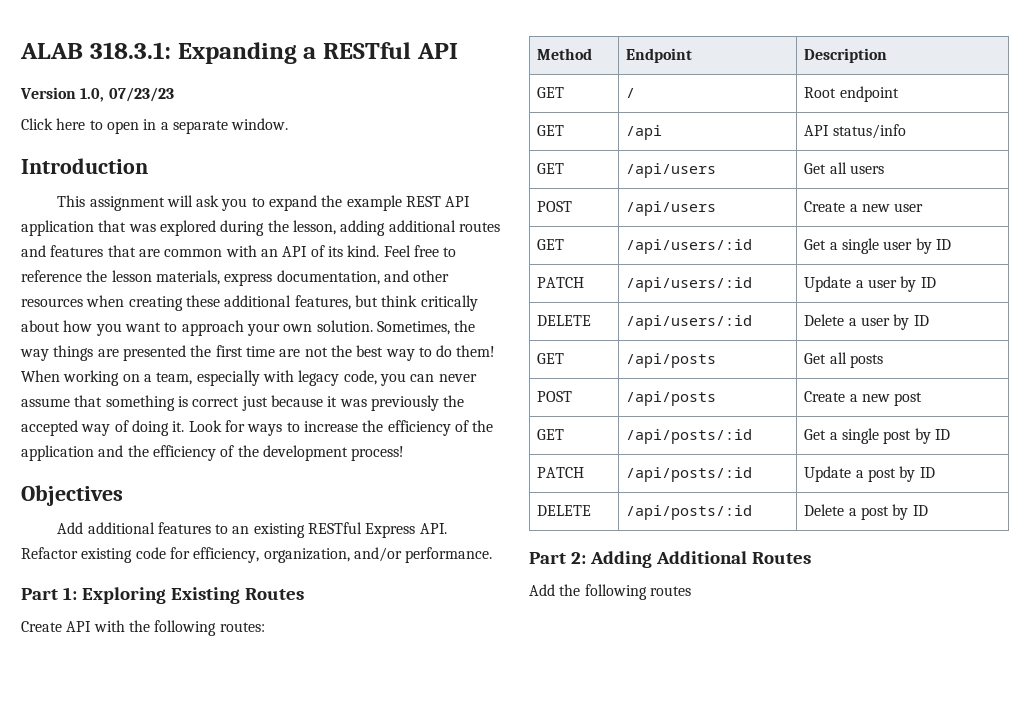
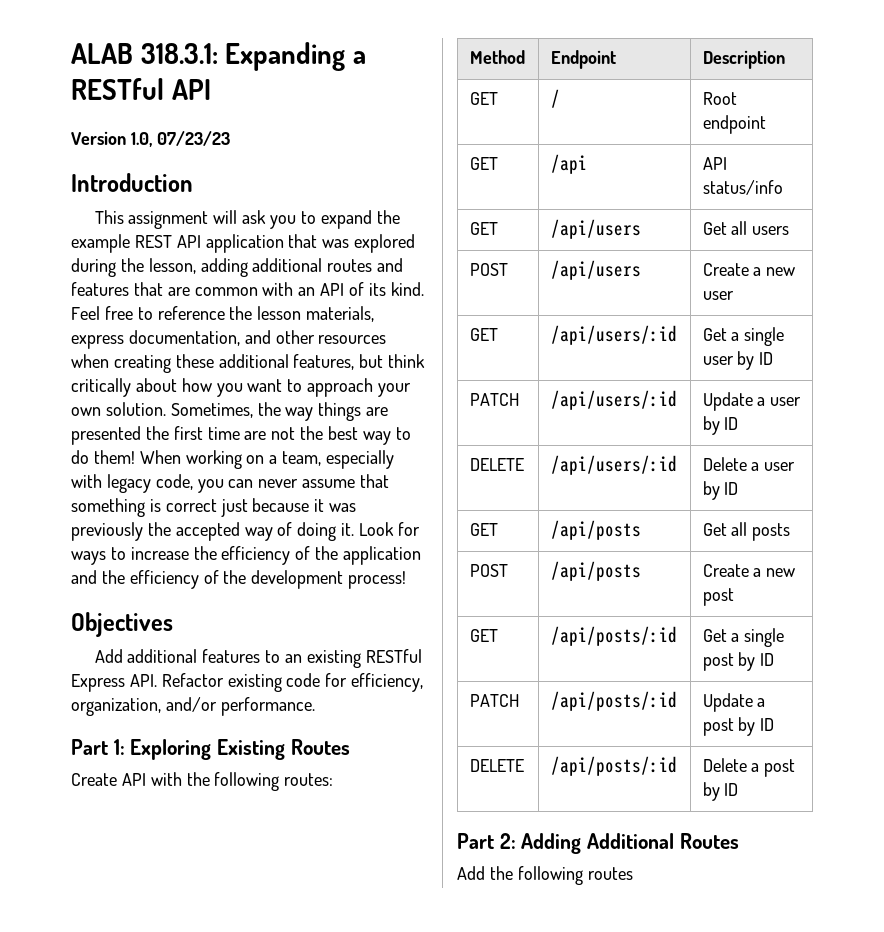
[21,118,289,134] // Click here to open in a separate window. -> (230, 138) none

